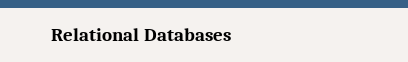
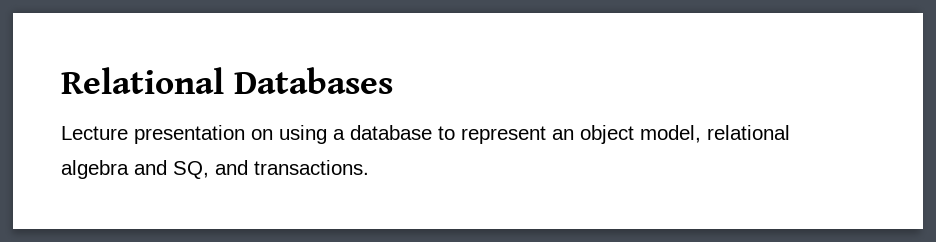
(232, 34) none -> [61,125,790,144] [61,160,369,179] // Lecture presentation on using a database to represent an object model, relational algebra and SQ, and transactions.

